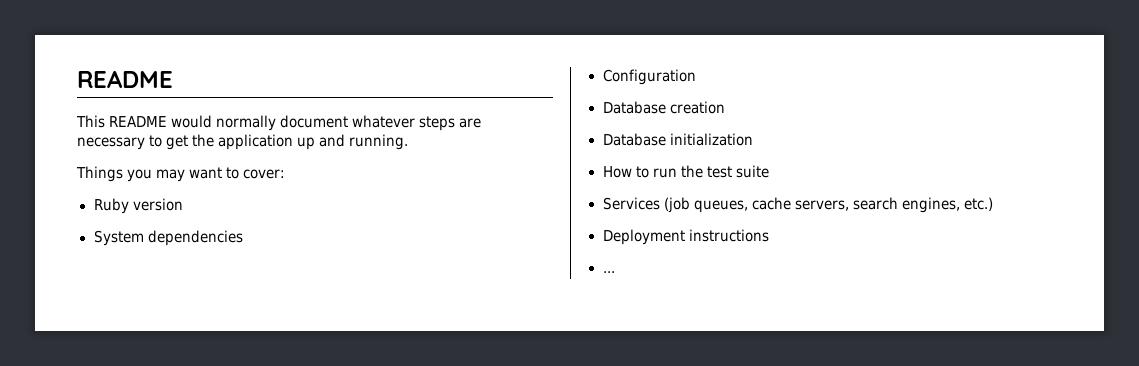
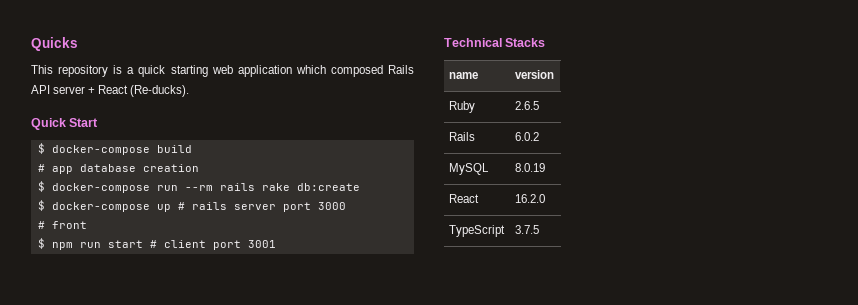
[77,70,173,88] README -> [31,37,78,51] Quicks
[109,115,482,131] [77,134,409,150] [76,166,286,182] [93,198,183,214] [93,230,243,246] [602,69,696,85] [602,101,725,114] [602,133,753,146] [602,165,769,178] [602,197,993,213] [602,229,769,245] [602,271,615,273] README would normally document whatever steps are necessary to get the application up and running. // Things you may want to cover: // Ruby version // System dependencies // Configuration // Database creation // Database initialization // How to run the test suite // Services (job queues, cache servers, search engines, etc.) // Deployment instructions // ... -> [58,65,414,77] [31,85,190,97] [31,118,99,130] [37,143,192,155] [37,164,199,174] [37,181,360,193] [37,200,346,212] [37,221,87,229] [37,238,276,250] [444,38,546,47] [449,72,479,79] [515,70,555,79] [449,101,476,113] [515,101,540,110] [449,132,476,141] [515,132,540,141] [449,163,490,175] [515,163,546,172] [449,194,480,203] [515,194,546,203] [449,225,506,237] [515,225,540,234] repository is a quick starting web application which composed Rails API server + React (Re-ducks). // Quick Start // $ docker-compose build // # app database creation // $ docker-compose run --rm rails rake db:create // $ docker-compose up # rails server port 3000 // # front // $ npm run start # client port 3001 // Technical Stacks // name | version // Ruby | 2.6.5 // Rails | 6.0.2 // MySQL | 8.0.19 // React | 16.2.0 // TypeScript | 3.7.5

